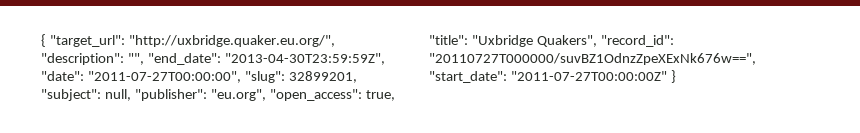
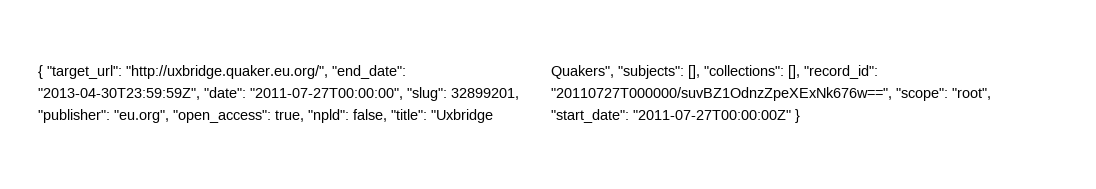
[41,53,144,65] "description": "", -> (328, 72) none
[41,89,131,101] "subject": null, -> (519, 94) none
(395, 95) none -> [308,109,387,123] "npld": false,
[600,35,674,47] [429,53,756,65] "record_id": "20110727T000000/suvBZ1OdnzZpeXExNk676w==", -> [618,65,878,79] [551,87,991,101] "subjects": [], "collections": [], "record_id": "20110727T000000/suvBZ1OdnzZpeXExNk676w==", "scope": "root",

